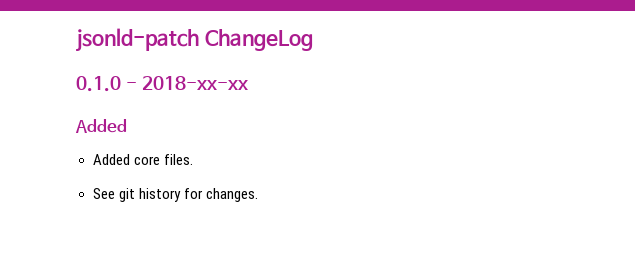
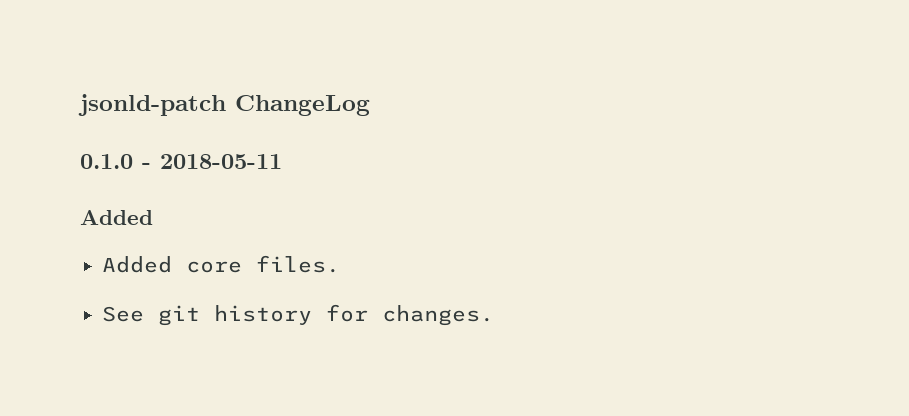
[141,76,248,90] 2018-xx-xx -> [160,154,282,169] 2018-05-11

